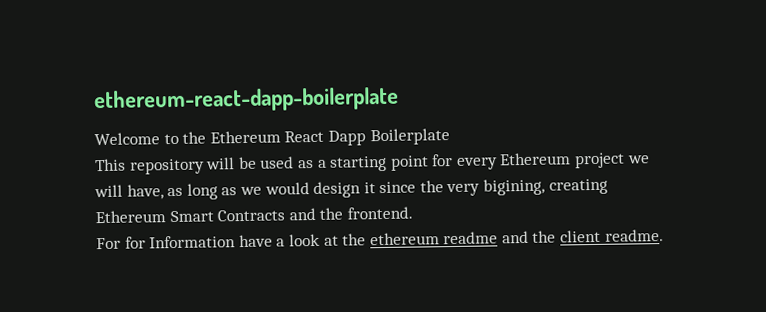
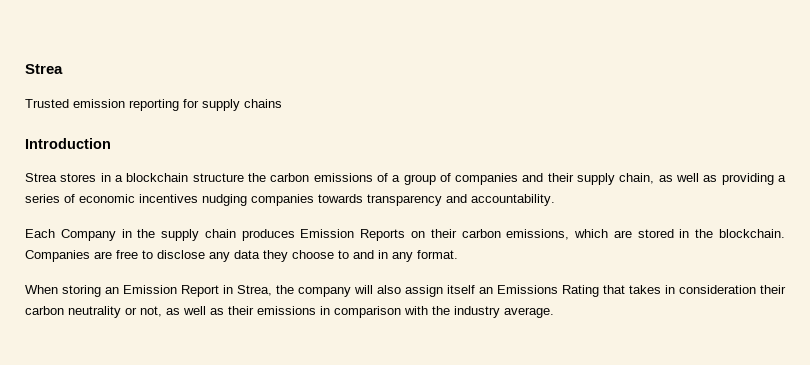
[94,86,399,114] [94,128,450,146] [95,152,650,175] [94,178,608,200] [95,206,413,224] [96,228,664,250] ethereum-react-dapp-boilerplate // Welcome to the Ethereum React Dapp Boilerplate // This repository will be used as a starting point for every Ethereum project we will have, as long as we would design it since the very bigining, creating Ethereum Smart Contracts and the frontend. // For for Information have a look at the ethereum readme and the client readme. -> [25,64,63,74] [25,99,282,111] [25,138,111,149] [25,173,787,185] [25,194,555,206] [25,229,786,241] [25,250,458,262] [25,285,786,297] [25,306,554,318] Strea // Trusted emission reporting for supply chains // Introduction // Strea stores in a blockchain structure the carbon emissions of a group of companies and their supply chain, as well as providing a series of economic incentives nudging companies towards transparency and accountability. // Each Company in the supply chain produces Emission Reports on their carbon emissions, which are stored in the blockchain. Companies are free to disclose any data they choose to and in any format. // When storing an Emission Report in Strea, the company will also assign itself an Emissions Rating that takes in consideration their carbon neutrality or not, as well as their emissions in comparison with the industry average.

